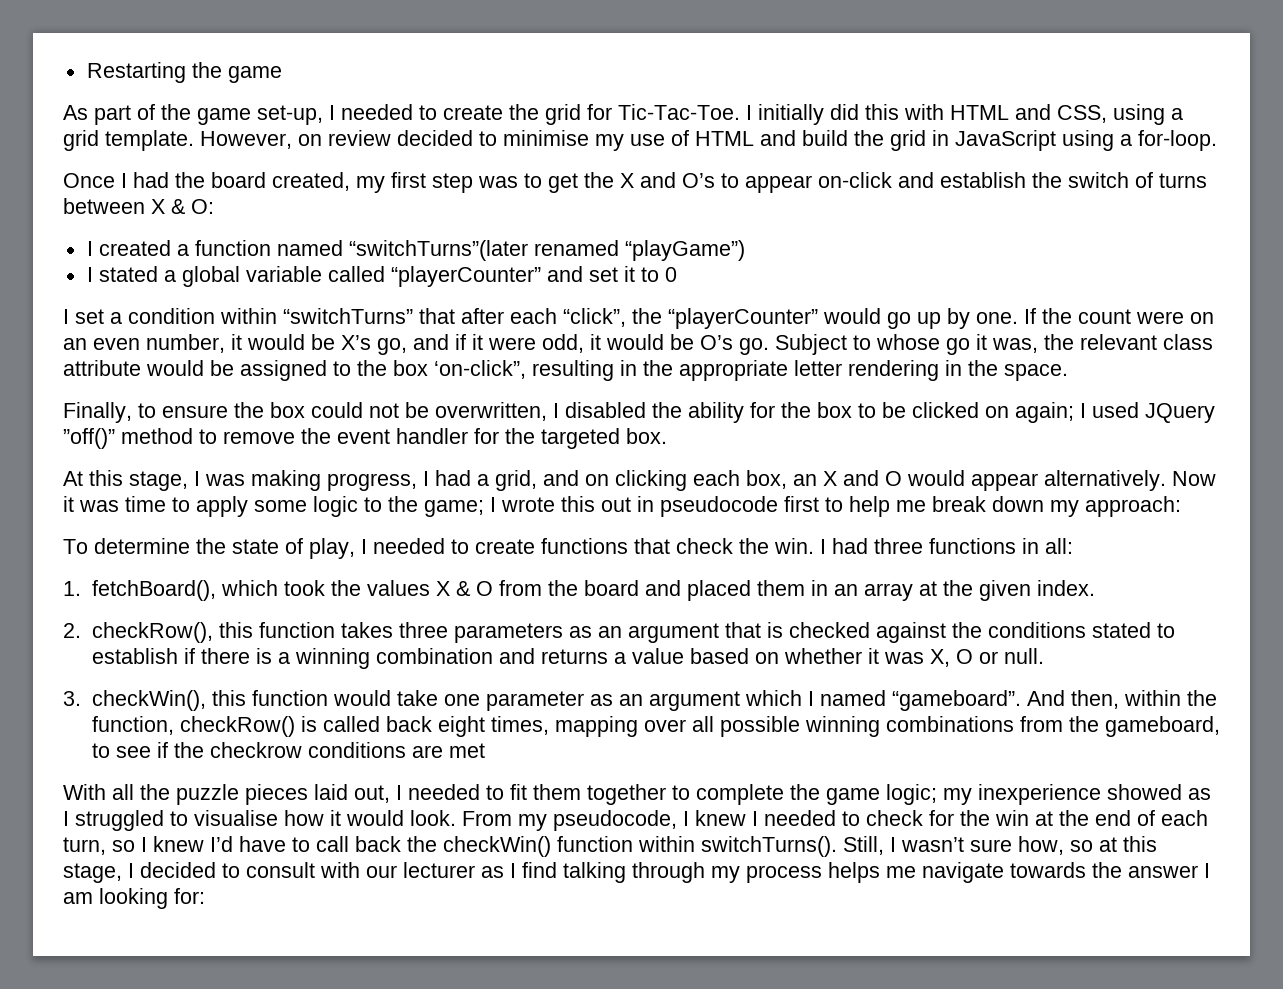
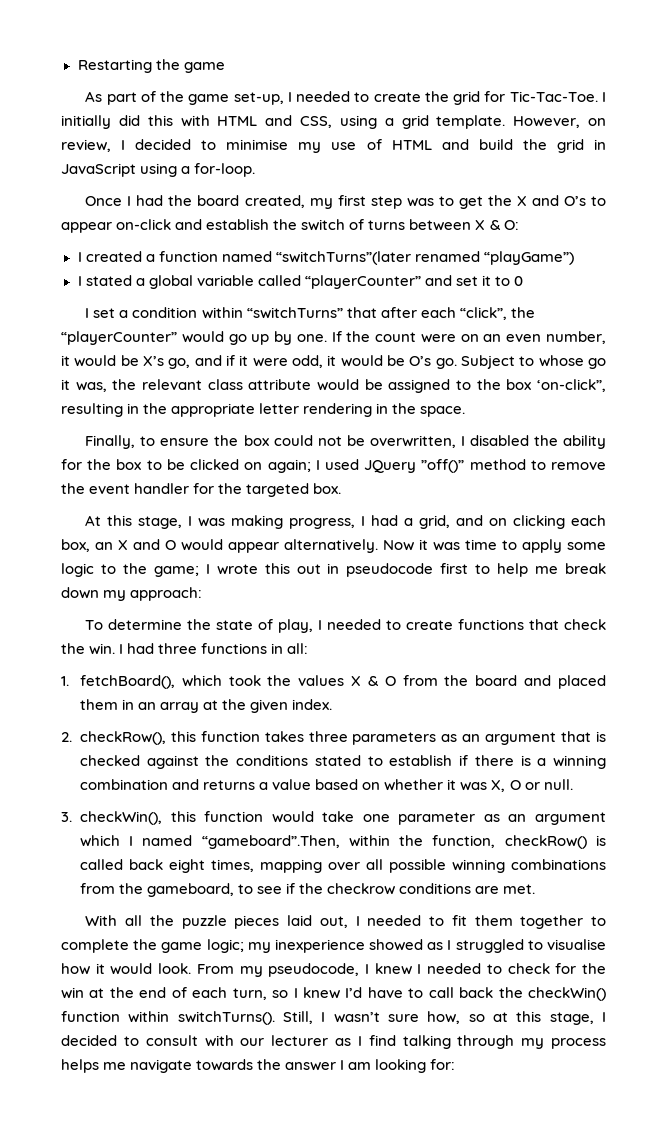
[328,130,391,146] review -> [61,139,126,152] review, I
[891,690,1119,711] “gameboard”. And then, -> [201,835,340,849] “gameboard”.Then,
[448,743,485,758] met -> [503,884,536,894] met.

